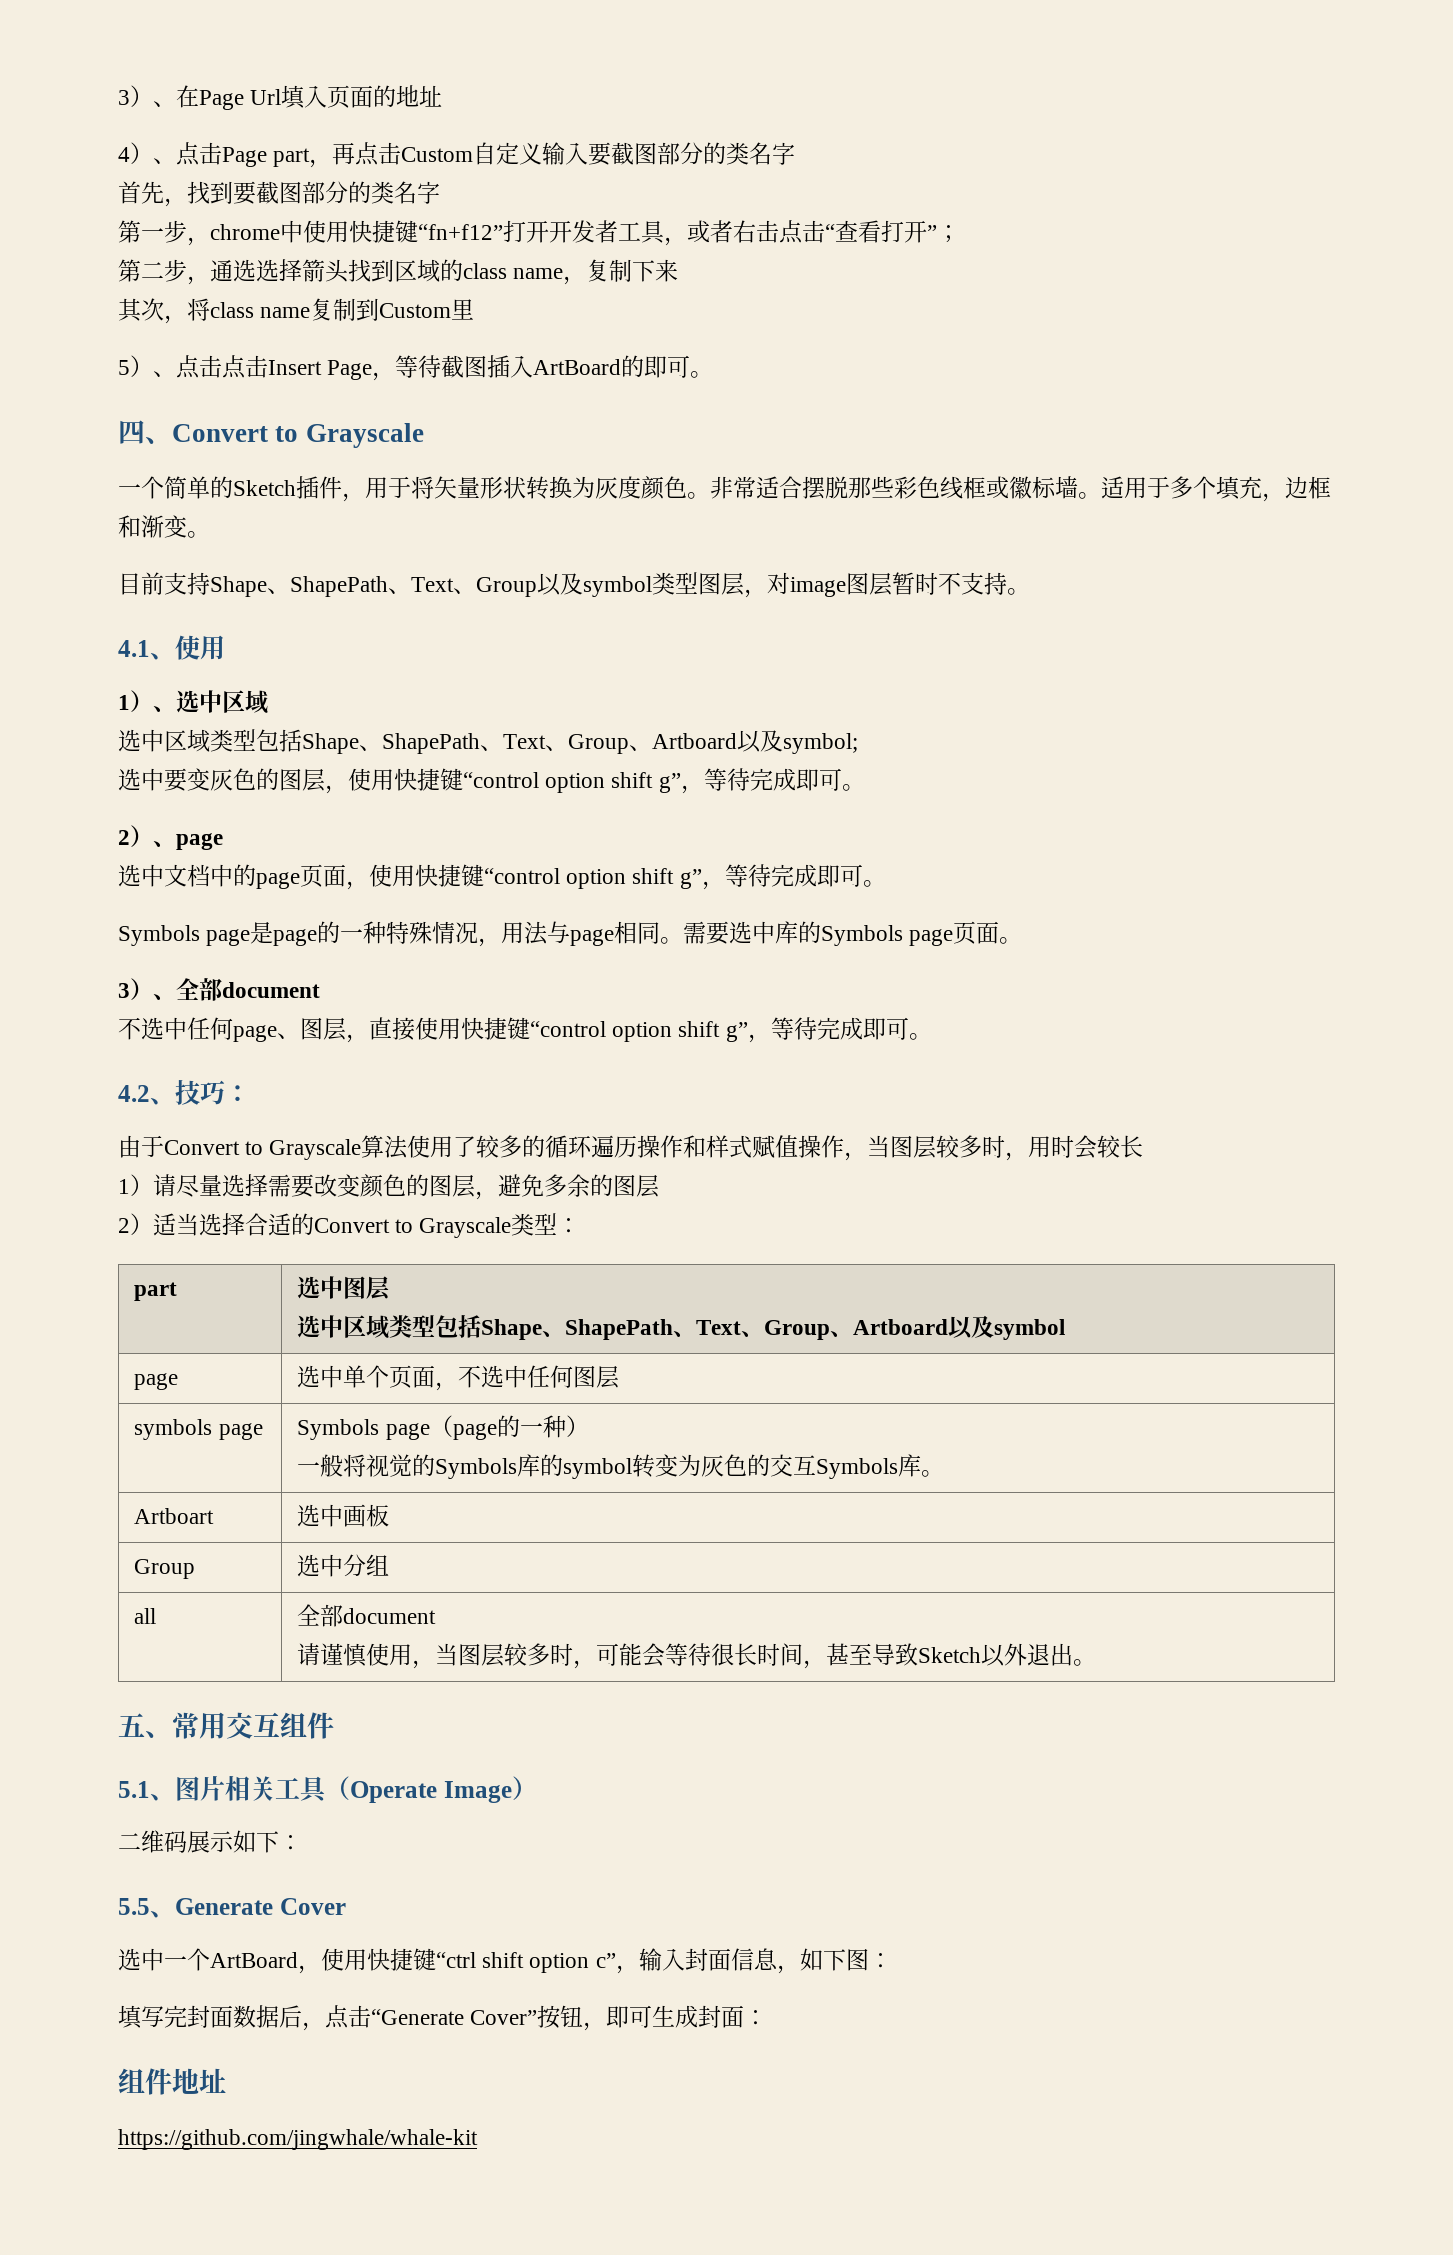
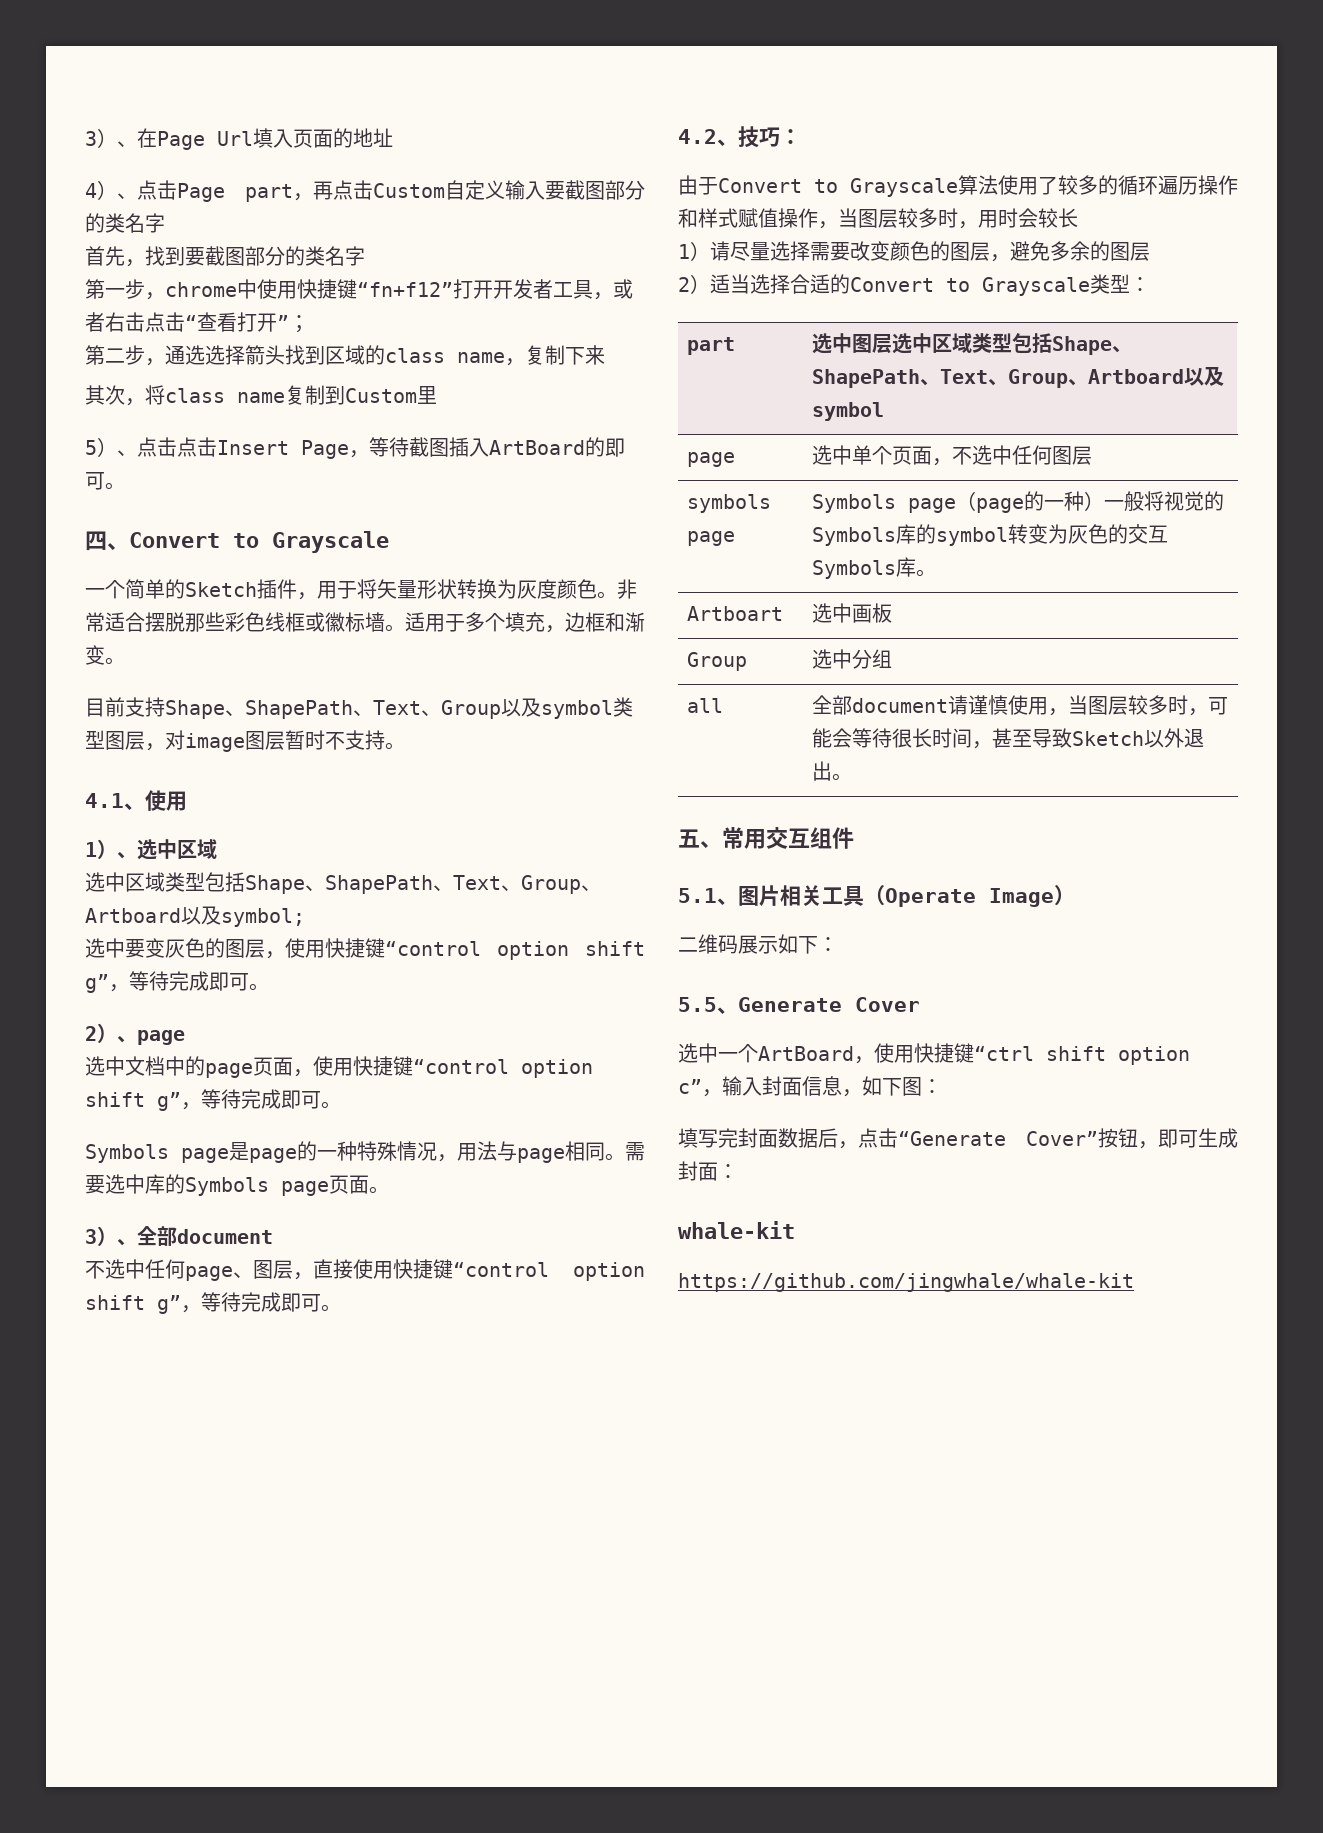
(391, 1288) // -> (892, 344) none
(589, 1426) // -> (1104, 501) none
(437, 1616) // -> (948, 705) none
[118,2068,226,2095] 组件地址 -> [678,1221,795,1239] whale-kit

